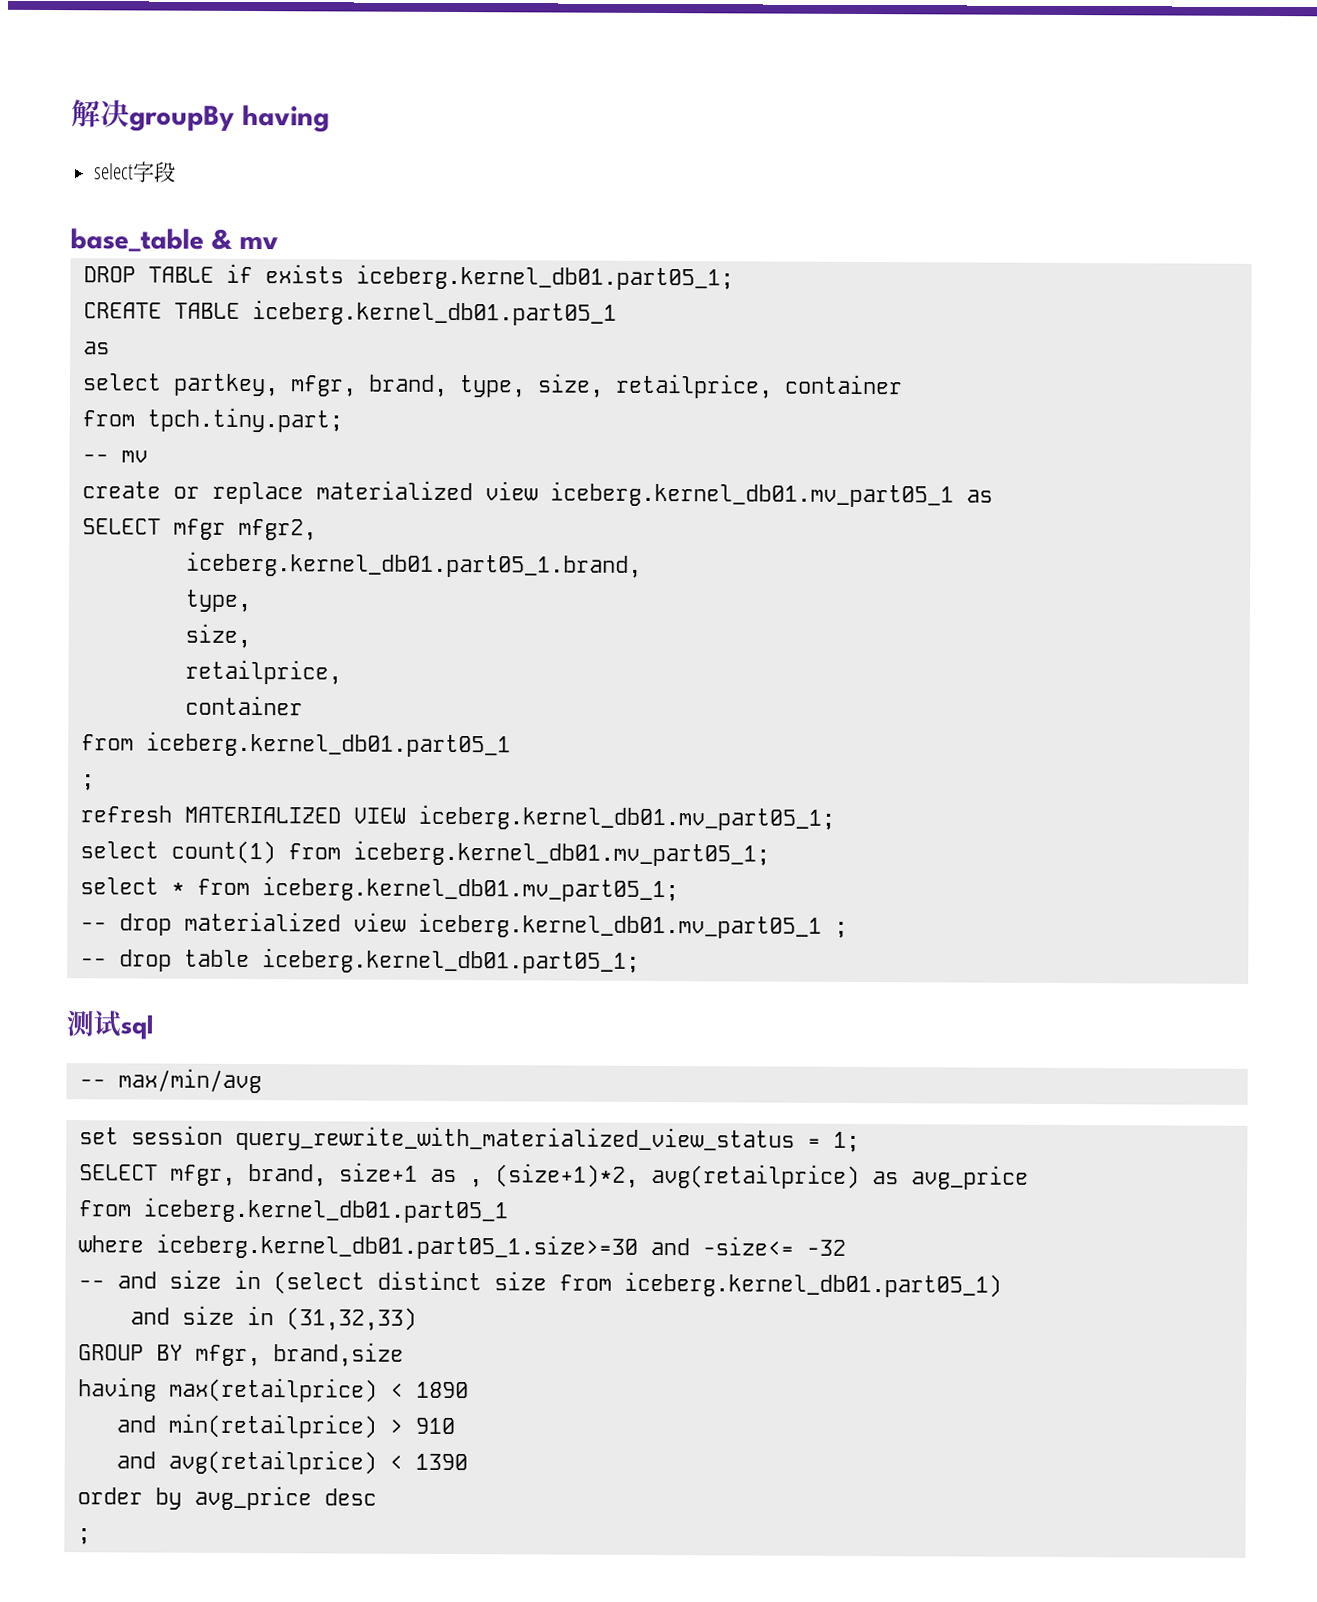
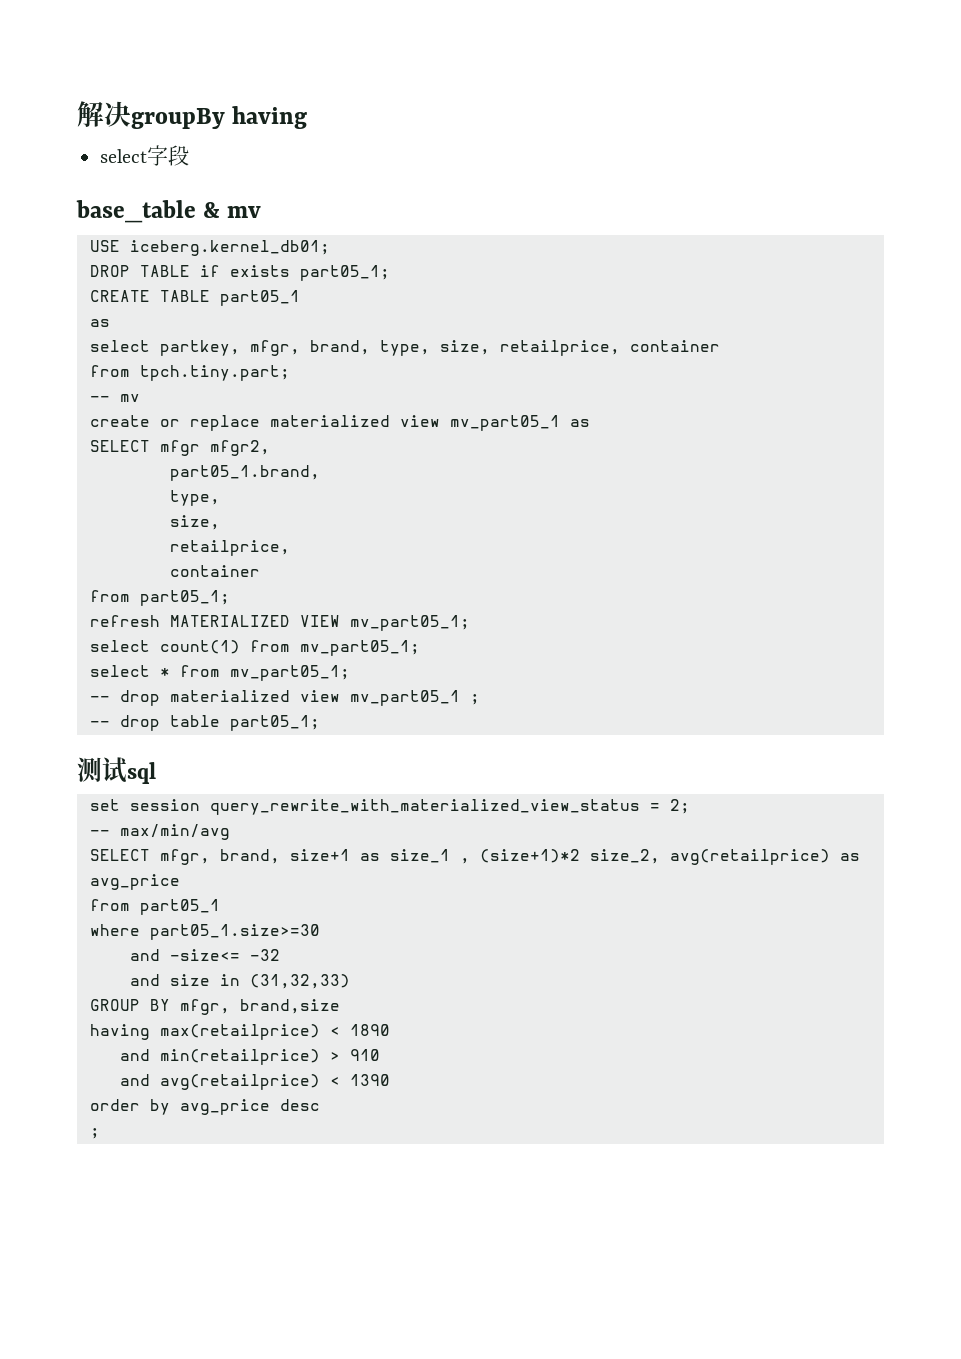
(279, 242) none -> [89,240,330,256] // USE iceberg.kernel_db01;
[355,264,734,291] iceberg.kernel_db01.part05_1; -> [299,265,390,281] part05_1;
[251,300,617,326] iceberg.kernel_db01.part05_1 -> [219,290,300,306] part05_1
[549,481,954,508] iceberg.kernel_db01.mv_part05_1 -> [449,415,560,431] mv_part05_1
[185,551,642,578] iceberg.kernel_db01.part05_1.brand, -> [169,465,320,481] part05_1.brand,
[145,731,511,758] [80,774,95,791] iceberg.kernel_db01.part05_1 // ; -> [139,590,230,606] part05_1;
[417,804,835,831] iceberg.kernel_db01.mv_part05_1; -> [349,615,470,631] mv_part05_1;
[352,840,770,867] iceberg.kernel_db01.mv_part05_1; -> [299,640,420,656] mv_part05_1;
[261,876,679,903] iceberg.kernel_db01.mv_part05_1; -> [229,665,350,681] mv_part05_1;
[417,912,822,939] iceberg.kernel_db01.mv_part05_1 -> [349,690,460,706] mv_part05_1
[261,948,640,974] iceberg.kernel_db01.part05_1; -> [229,715,320,731] part05_1;
[78,1068,262,1094] // -- max/min/avg -> (156, 773) none
[832,1131,860,1152] 1; -> [669,799,690,814] [89,824,230,840] 2; // -- max/min/avg
[468,1163,639,1188] , (size+1)*2, -> [389,849,660,864] size_1 , (size+1)*2 size_2,
[142,1197,509,1224] iceberg.kernel_db01.part05_1 -> [139,899,220,915] part05_1
[155,1233,638,1260] iceberg.kernel_db01.part05_1.size>=30 -> [149,924,320,940] part05_1.size>=30 //
[77,1269,1002,1298] // -- and size in (select distinct size from iceberg.kernel_db01.part05_1) -> (280, 955) none

